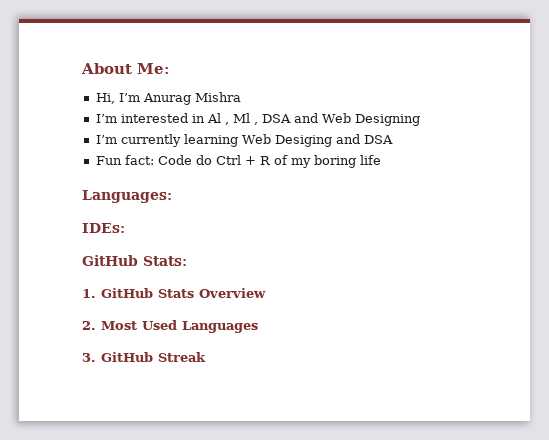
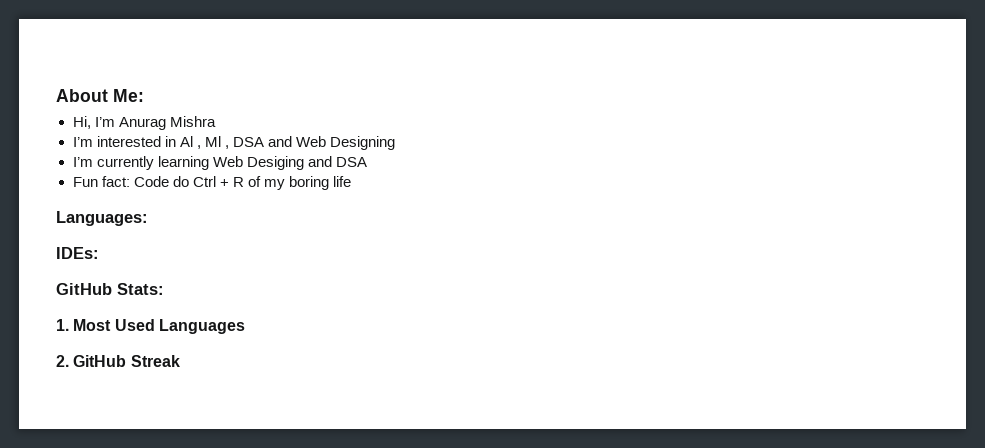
[101,288,266,298] [82,321,96,330] GitHub Stats Overview // 2. -> (69, 325) none
[82,353,96,362] 3. -> [56,355,69,367] 2.

